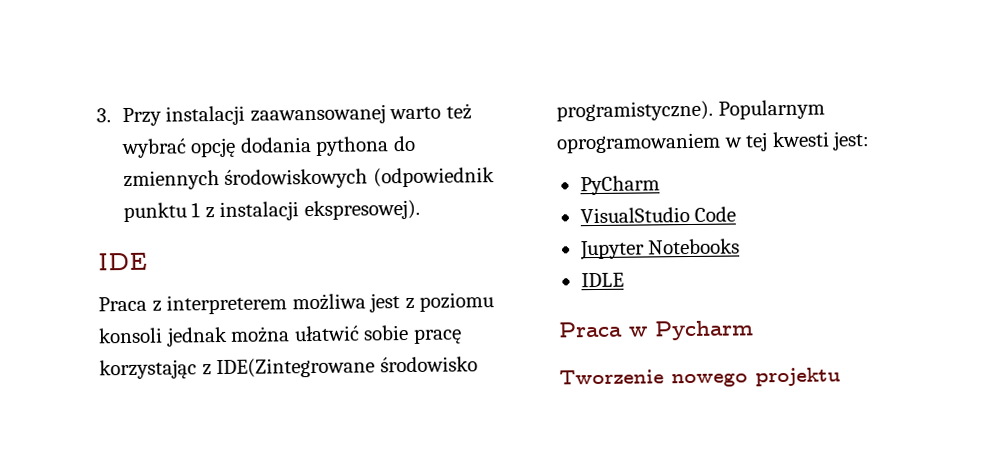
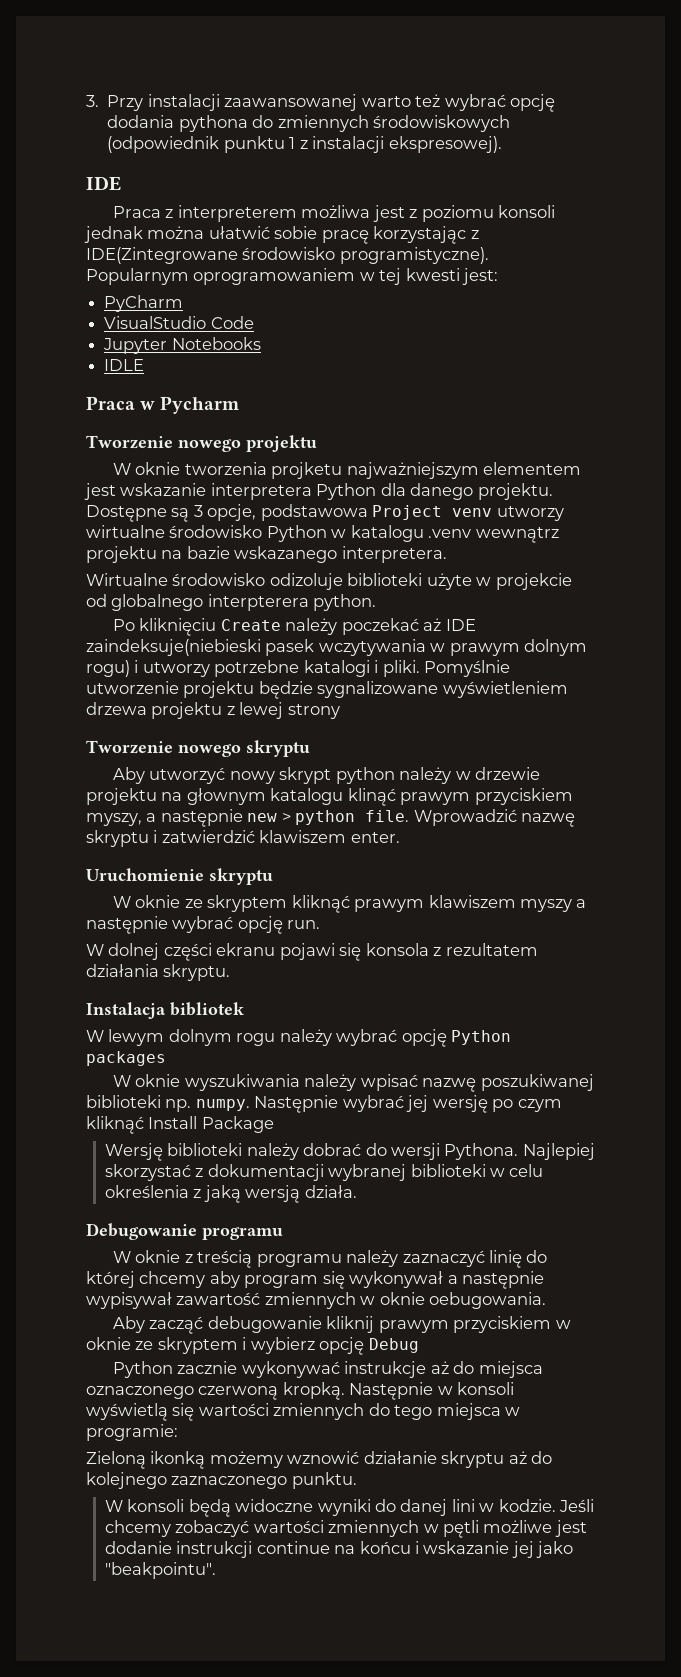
(841, 377) none -> [112,462,582,479] [84,483,553,500] [86,504,564,522] [86,525,559,543] [86,546,447,563] [86,573,572,590] [86,594,377,611] [112,618,476,636] [86,639,588,656] [86,660,511,677] [86,681,568,699] [86,702,340,719] [86,740,310,757] [112,767,541,784] [86,788,573,806] [86,809,576,827] [86,830,400,847] [86,868,273,885] [112,895,587,913] [86,916,321,934] [86,943,538,961] [86,964,231,981] [86,1002,244,1019] [86,1029,512,1047] [86,1051,166,1066] [112,1074,594,1092] [86,1095,562,1113] [86,1116,274,1134] [104,1143,595,1161] [104,1164,544,1181] [104,1185,357,1203] [86,1223,283,1240] [112,1250,548,1268] [86,1271,545,1289] [86,1292,547,1309] [112,1316,571,1334] [86,1337,419,1355] [112,1361,543,1378] [86,1382,515,1400] [86,1403,521,1421] [86,1424,178,1441] [86,1451,553,1469] [86,1472,357,1489] [104,1499,595,1517] [104,1520,587,1538] [104,1541,574,1558] [104,1562,216,1579] // W oknie tworzenia projketu najważniejszym elementem jest wskazanie interpretera Python dla danego projektu. Dostępne są 3 opcje, podstawowa Project venv utworzy wirtualne środowisko Python w katalogu .venv wewnątrz projektu na bazie wskazanego interpretera. // Wirtualne środowisko odizoluje biblioteki użyte w projekcie od globalnego interpterera python. // Po kliknięciu Create należy poczekać aż IDE zaindeksuje(niebieski pasek wczytywania w prawym dolnym rogu) i utworzy potrzebne katalogi i pliki. Pomyślnie utworzenie projektu będzie sygnalizowane wyświetleniem drzewa projektu z lewej strony // Tworzenie nowego skryptu // Aby utworzyć nowy skrypt python należy w drzewie projektu na głownym katalogu klinąć prawym przyciskiem myszy, a następnie new > python file. Wprowadzić nazwę skryptu i zatwierdzić klawiszem enter. // Uruchomienie skryptu // W oknie ze skryptem kliknąć prawym klawiszem myszy a następnie wybrać opcję run. // W dolnej części ekranu pojawi się konsola z rezultatem działania skryptu. // Instalacja bibliotek // W lewym dolnym rogu należy wybrać opcję Python packages // W oknie wyszukiwania należy wpisać nazwę poszukiwanej biblioteki np. numpy. Następnie wybrać jej wersję po czym kliknąć Install Package // Wersję biblioteki należy dobrać do wersji Pythona. Najlepiej skorzystać z dokumentacji wybranej biblioteki w celu określenia z jaką wersją działa. // Debugowanie programu // W oknie z treścią programu należy zaznaczyć linię do której chcemy aby program się wykonywał a następnie wypisywał zawartość zmiennych w oknie oebugowania. // Aby zacząć debugowanie kliknij prawym przyciskiem w oknie ze skryptem i wybierz opcję Debug // Python zacznie wykonywać instrukcje aż do miejsca oznaczonego czerwoną kropką. Następnie w konsoli wyświetlą się wartości zmiennych do tego miejsca w programie: // Zieloną ikonką możemy wznowić działanie skryptu aż do kolejnego zaznaczonego punktu. // W konsoli będą widoczne wyniki do danej lini w kodzie. Jeśli chcemy zobaczyć wartości zmiennych w pętli możliwe jest dodanie instrukcji continue na końcu i wskazanie jej jako "beakpointu".

